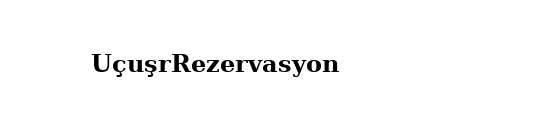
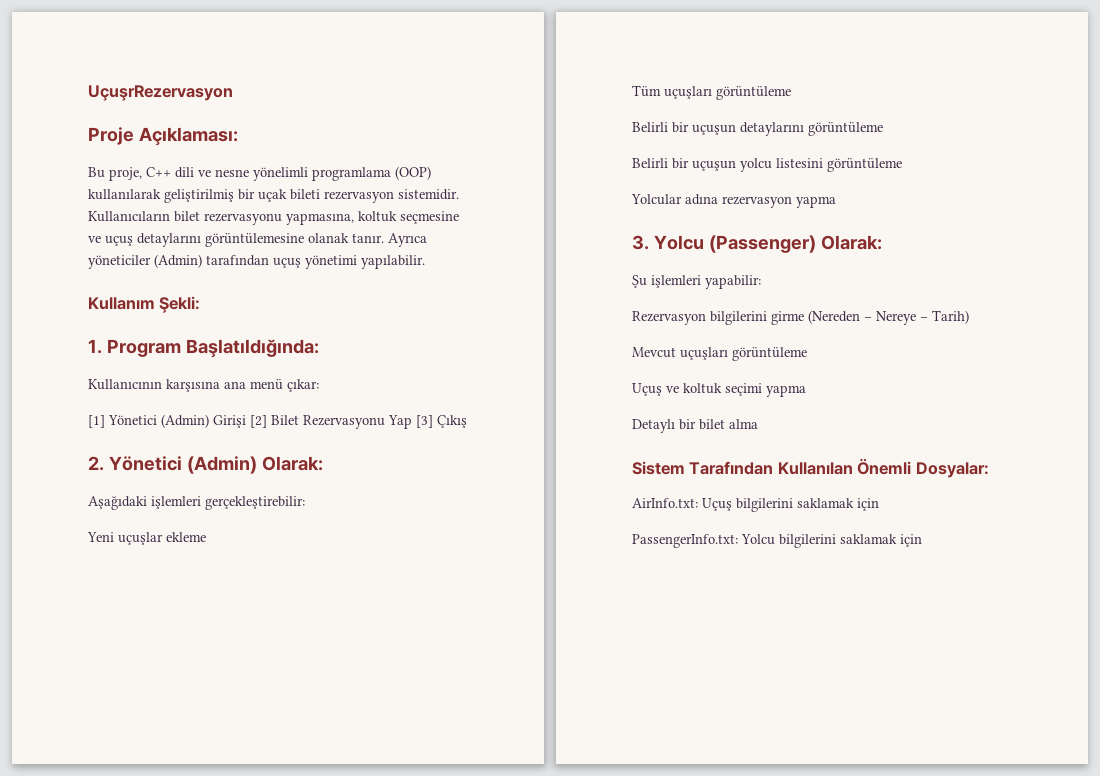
(339, 65) none -> [88,127,238,146] [88,166,431,181] [88,189,459,203] [88,211,459,225] [88,233,427,247] [88,254,425,269] [88,296,201,313] [88,339,319,358] [88,379,319,392] [88,414,467,429] [88,456,323,474] [88,496,305,510] [87,532,206,545] [632,85,791,100] [632,122,883,136] [632,158,902,172] [631,194,836,208] [632,235,882,253] [632,275,761,289] [632,310,969,325] [632,347,807,361] [632,383,806,397] [632,419,758,433] [632,458,989,478] [632,498,879,512] [632,534,922,548] // Proje Açıklaması: // Bu proje, C++ dili ve nesne yönelimli programlama (OOP) kullanılarak geliştirilmiş bir uçak bileti rezervasyon sistemidir. Kullanıcıların bilet rezervasyonu yapmasına, koltuk seçmesine ve uçuş detaylarını görüntülemesine olanak tanır. Ayrıca yöneticiler (Admin) tarafından uçuş yönetimi yapılabilir. // Kullanım Şekli: // 1. Program Başlatıldığında: // Kullanıcının karşısına ana menü çıkar: // [1] Yönetici (Admin) Girişi [2] Bilet Rezervasyonu Yap [3] Çıkış // 2. Yönetici (Admin) Olarak: // Aşağıdaki işlemleri gerçekleştirebilir: // Yeni uçuşlar ekleme // Tüm uçuşları görüntüleme // Belirli bir uçuşun detaylarını görüntüleme // Belirli bir uçuşun yolcu listesini görüntüleme // Yolcular adına rezervasyon yapma // 3. Yolcu (Passenger) Olarak: // Şu işlemleri yapabilir: // Rezervasyon bilgilerini girme (Nereden – Nereye – Tarih) // Mevcut uçuşları görüntüleme // Uçuş ve koltuk seçimi yapma // Detaylı bir bilet alma // Sistem Tarafından Kullanılan Önemli Dosyalar: // AirInfo.txt: Uçuş bilgilerini saklamak için // PassengerInfo.txt: Yolcu bilgilerini saklamak için

